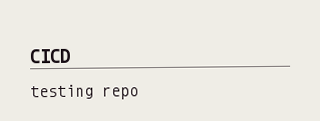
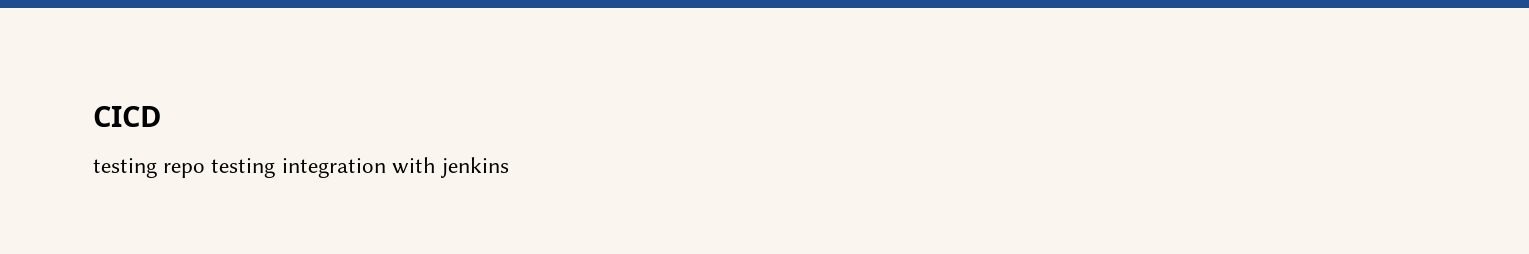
(139, 93) none -> [211,157,510,178] testing integration with jenkins

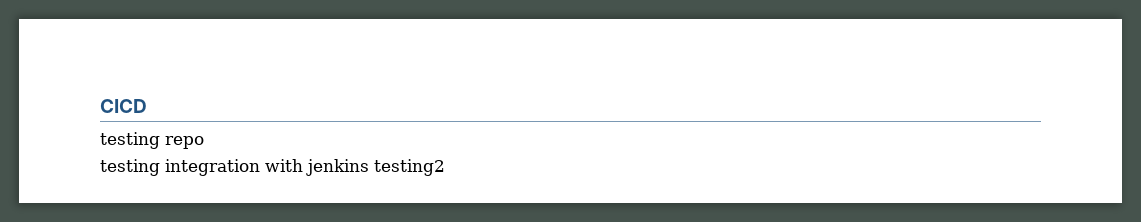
(206, 170) none -> (204, 142) //
(510, 167) none -> [374,159,445,176] testing2

